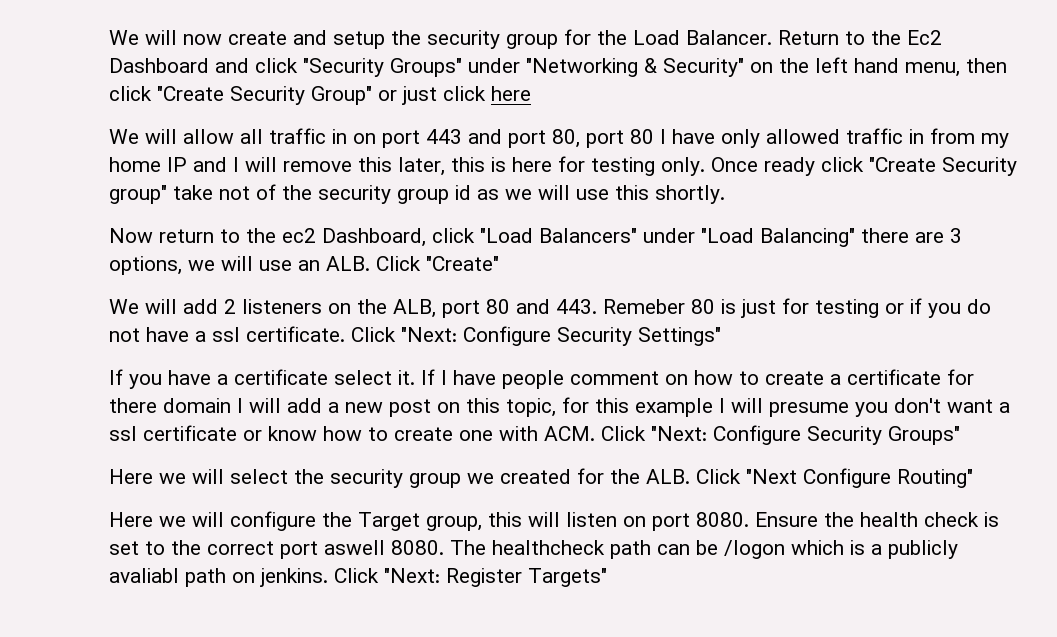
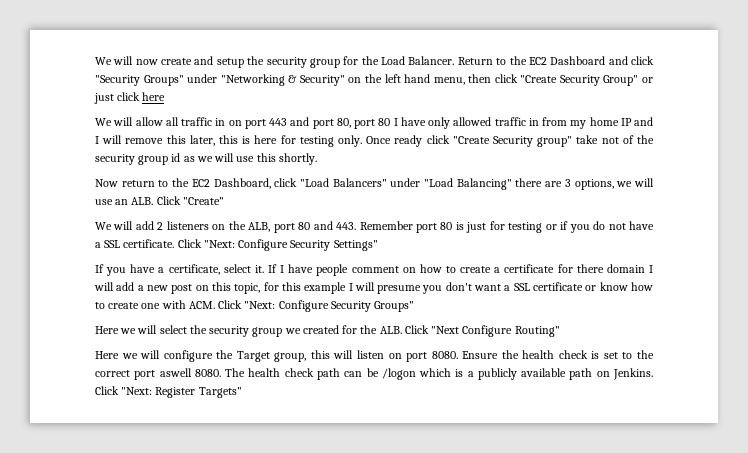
[907,30,942,45] Ec2 -> [528,57,547,65] EC2
[282,228,316,243] ec2 -> [191,179,210,187] EC2
[603,299,685,314] Remeber -> [359,221,437,233] Remember port
[212,327,240,342] ssl -> [104,240,121,248] SSL
[234,369,328,385] certificate -> [168,264,220,275] certificate,
[109,426,137,441] ssl -> [513,283,530,291] SSL
[492,540,605,555] healthcheck -> [248,368,314,377] health check
[109,568,179,583] avaliabl -> [521,368,567,377] available
[260,568,328,587] jenkins. -> [613,368,653,380] Jenkins.

